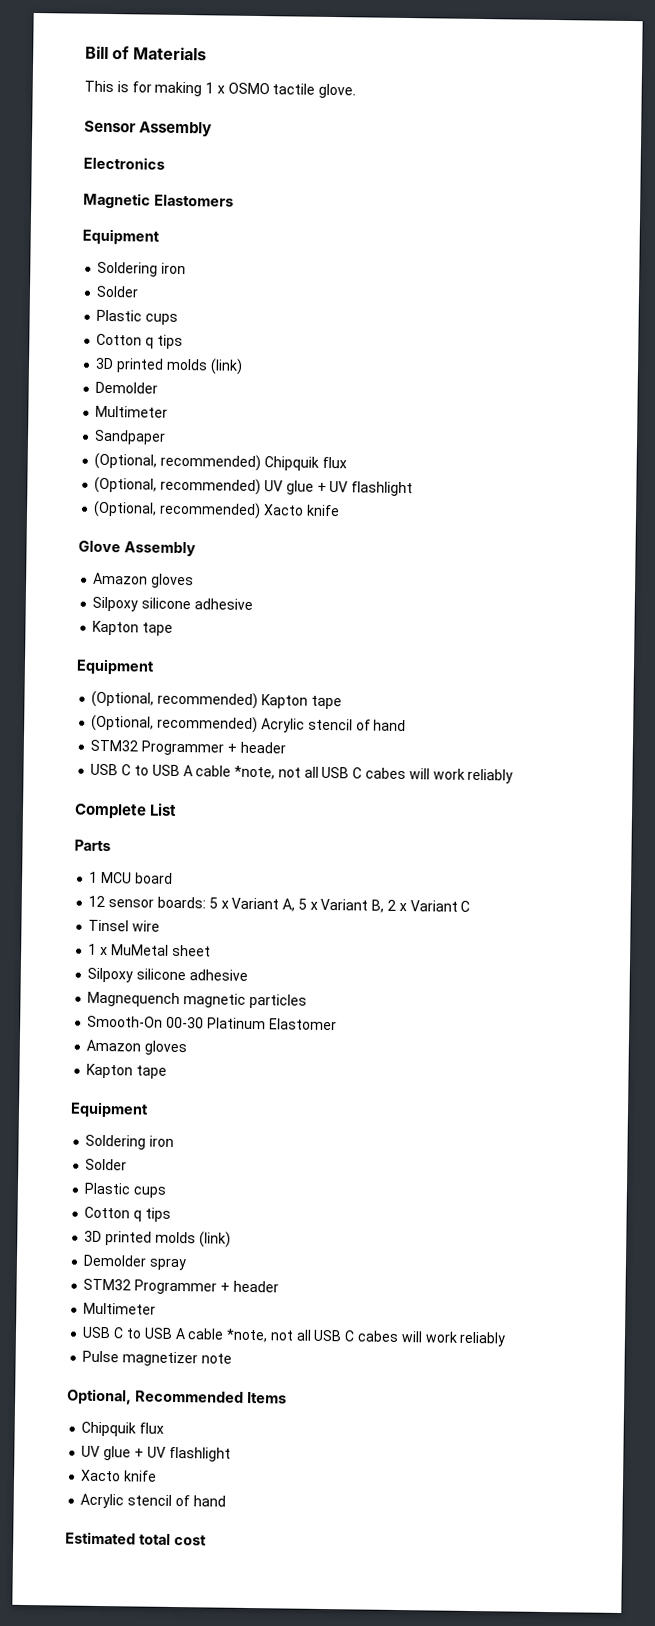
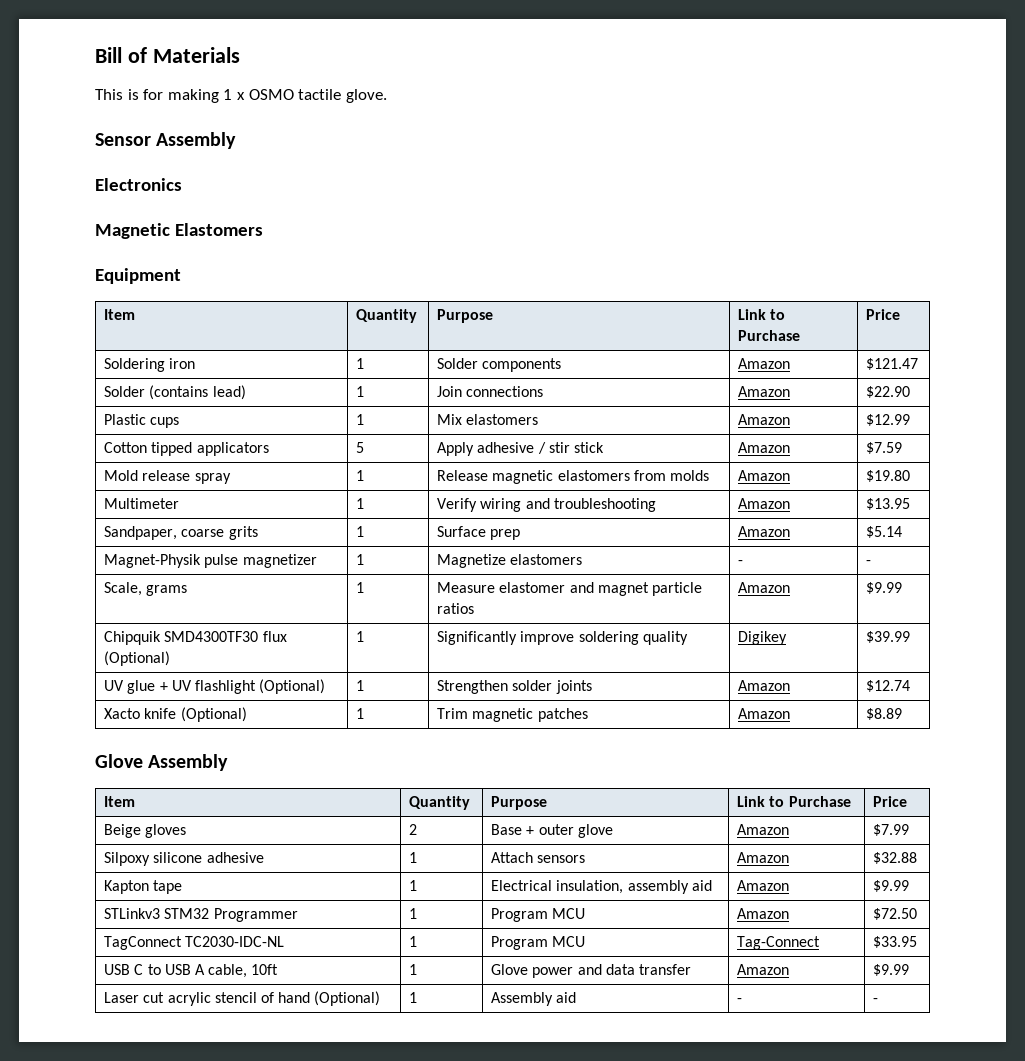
[97,261,187,277] [96,285,140,298] [96,309,179,325] [96,333,183,350] [95,357,243,375] [95,381,159,394] [95,405,169,418] [94,429,167,445] [94,452,347,472] [94,476,414,497] [93,500,340,520] [78,540,196,557] [93,572,195,589] [92,596,253,612] [92,620,174,636] [76,658,155,675] [91,690,342,710] [91,714,407,734] [90,739,286,756] [90,763,514,784] [74,802,178,819] [74,839,111,852] [89,871,173,884] [88,895,471,913] [88,919,161,932] [88,943,211,957] [87,967,248,983] [87,991,307,1009] [87,1015,337,1031] [86,1039,188,1056] [86,1063,168,1079] [70,1101,149,1118] [85,1134,175,1150] [85,1158,128,1171] [84,1182,167,1198] [84,1206,171,1222] [84,1230,231,1248] [83,1254,188,1271] [83,1278,279,1295] [83,1302,157,1315] [82,1326,507,1347] [82,1350,232,1367] [67,1388,287,1405] [81,1421,165,1437] [81,1445,231,1462] [81,1469,158,1482] [80,1493,226,1509] [65,1531,207,1546] // Soldering iron // Solder // Plastic cups // Cotton q tips // 3D printed molds (link) // Demolder // Multimeter // Sandpaper // (Optional, recommended) Chipquik flux // (Optional, recommended) UV glue + UV flashlight // (Optional, recommended) Xacto knife // Glove Assembly // Amazon gloves // Silpoxy silicone adhesive // Kapton tape // Equipment // (Optional, recommended) Kapton tape // (Optional, recommended) Acrylic stencil of hand // STM32 Programmer + header // USB C to USB A cable *note, not all USB C cabes will work reliably // Complete List // Parts // 1 MCU board // 12 sensor boards: 5 x Variant A, 5 x Variant B, 2 x Variant C // Tinsel wire // 1 x MuMetal sheet // Silpoxy silicone adhesive // Magnequench magnetic particles // Smooth-On 00-30 Platinum Elastomer // Amazon gloves // Kapton tape // Equipment // Soldering iron // Solder // Plastic cups // Cotton q tips // 3D printed molds (link) // Demolder spray // STM32 Programmer + header // Multimeter // USB C to USB A cable *note, not all USB C cabes will work reliably // Pulse magnetizer note // Optional, Recommended Items // Chipquik flux // UV glue + UV flashlight // Xacto knife // Acrylic stencil of hand // Estimated total cost -> [104,309,136,320] [356,309,418,323] [437,309,494,323] [738,309,786,320] [738,330,801,341] [866,309,901,320] [104,358,196,372] [356,358,365,369] [437,358,562,372] [738,358,791,369] [866,358,919,370] [104,385,246,400] [356,386,365,397] [437,386,544,397] [738,386,791,397] [866,386,911,398] [104,414,180,428] [356,414,365,425] [437,414,539,425] [738,414,791,425] [866,414,911,426] [104,442,269,456] [356,442,365,453] [437,442,605,456] [738,442,791,453] [866,442,903,454] [104,470,231,484] [356,470,365,481] [437,470,710,484] [738,470,791,481] [866,470,911,482] [104,498,180,509] [356,498,365,509] [437,498,656,512] [738,498,791,509] [866,498,911,510] [104,526,258,540] [356,526,365,537] [437,526,521,540] [738,526,791,537] [866,526,903,538] [104,554,317,568] [356,554,365,565] [437,554,583,568] [738,560,744,565] [866,560,872,565] [104,582,188,596] [356,582,365,593] [437,582,703,596] [437,603,475,614] [738,582,791,593] [866,582,903,594] [104,631,287,645] [104,651,171,666] [356,631,365,642] [437,631,688,645] [738,631,788,645] [866,631,911,643] [104,679,326,694] [356,680,365,691] [437,680,592,694] [738,680,791,691] [866,680,911,692] [104,707,247,722] [356,708,365,719] [437,708,588,722] [738,708,791,719] [866,708,903,720] [95,754,229,771] [104,796,136,807] [409,796,471,810] [491,796,548,810] [737,796,851,807] [873,796,908,807] [104,824,187,838] [409,824,418,835] [491,824,613,838] [737,824,790,835] [873,824,910,836] [104,852,264,866] [409,852,418,863] [491,852,586,863] [737,852,790,863] [873,852,918,864] [104,880,183,894] [409,880,418,891] [491,880,712,894] [737,880,790,891] [873,880,910,892] [104,908,298,922] [409,908,418,919] [491,908,586,922] [737,908,790,919] [873,908,918,920] [104,936,285,950] [409,936,418,947] [491,936,586,950] [737,936,821,950] [873,936,918,948] [104,964,279,978] [409,964,418,975] [491,964,692,978] [737,964,790,975] [873,964,910,976] [104,991,381,1006] [409,992,418,1003] [491,992,577,1006] [737,998,743,1003] [873,998,879,1003] // Item | Quantity | Purpose | Link to Purchase | Price // Soldering iron | 1 | Solder components | Amazon | $121.47 // Solder (contains lead) | 1 | Join connections | Amazon | $22.90 // Plastic cups | 1 | Mix elastomers | Amazon | $12.99 // Cotton tipped applicators | 5 | Apply adhesive / stir stick | Amazon | $7.59 // Mold release spray | 1 | Release magnetic elastomers from molds | Amazon | $19.80 // Multimeter | 1 | Verify wiring and troubleshooting | Amazon | $13.95 // Sandpaper, coarse grits | 1 | Surface prep | Amazon | $5.14 // Magnet-Physik pulse magnetizer | 1 | Magnetize elastomers | - | - // Scale, grams | 1 | Measure elastomer and magnet particle ratios | Amazon | $9.99 // Chipquik SMD4300TF30 flux (Optional) | 1 | Significantly improve soldering quality | Digikey | $39.99 // UV glue + UV flashlight (Optional) | 1 | Strengthen solder joints | Amazon | $12.74 // Xacto knife (Optional) | 1 | Trim magnetic patches | Amazon | $8.89 // Glove Assembly // Item | Quantity | Purpose | Link to Purchase | Price // Beige gloves | 2 | Base + outer glove | Amazon | $7.99 // Silpoxy silicone adhesive | 1 | Attach sensors | Amazon | $32.88 // Kapton tape | 1 | Electrical insulation, assembly aid | Amazon | $9.99 // STLinkv3 STM32 Programmer | 1 | Program MCU | Amazon | $72.50 // TagConnect TC2030-IDC-NL | 1 | Program MCU | Tag-Connect | $33.95 // USB C to USB A cable, 10ft | 1 | Glove power and data transfer | Amazon | $9.99 // Laser cut acrylic stencil of hand (Optional) | 1 | Assembly aid | - | -

